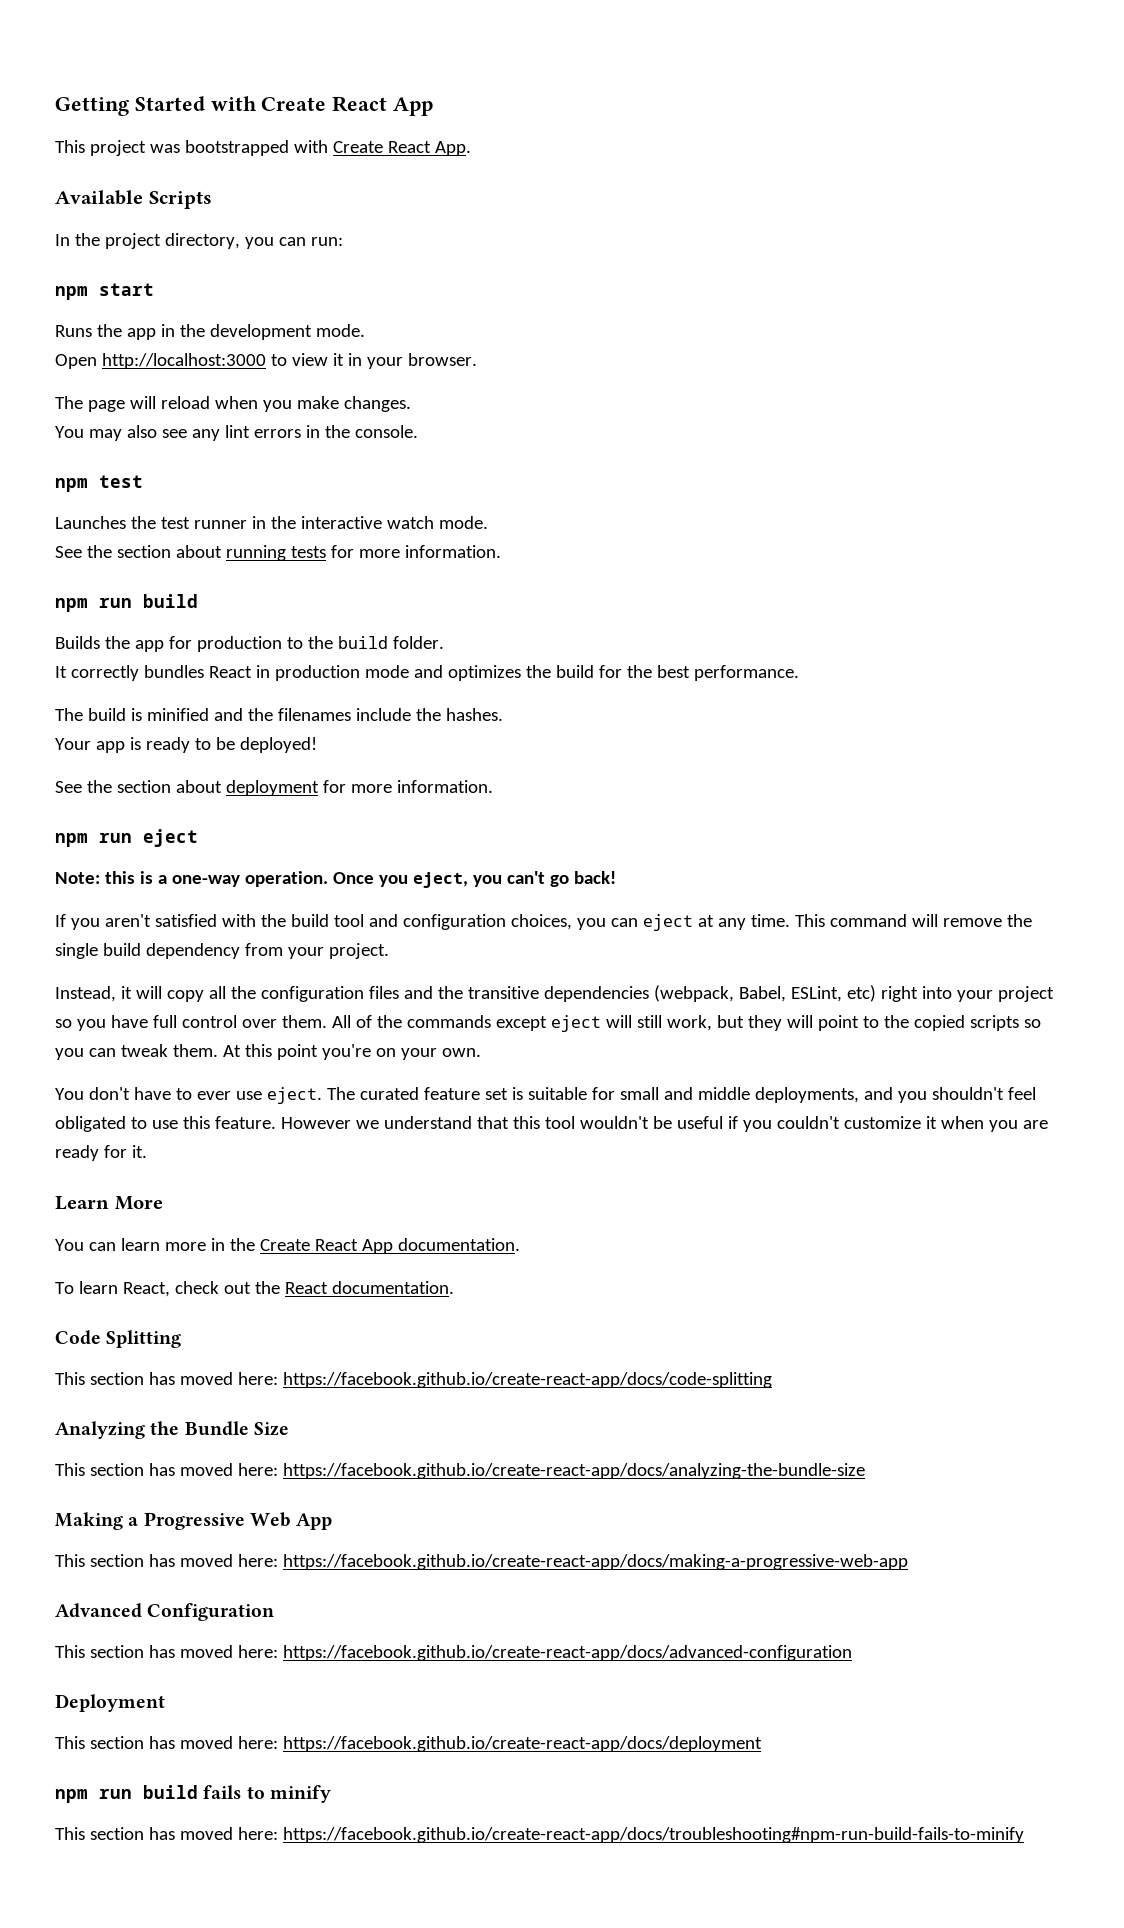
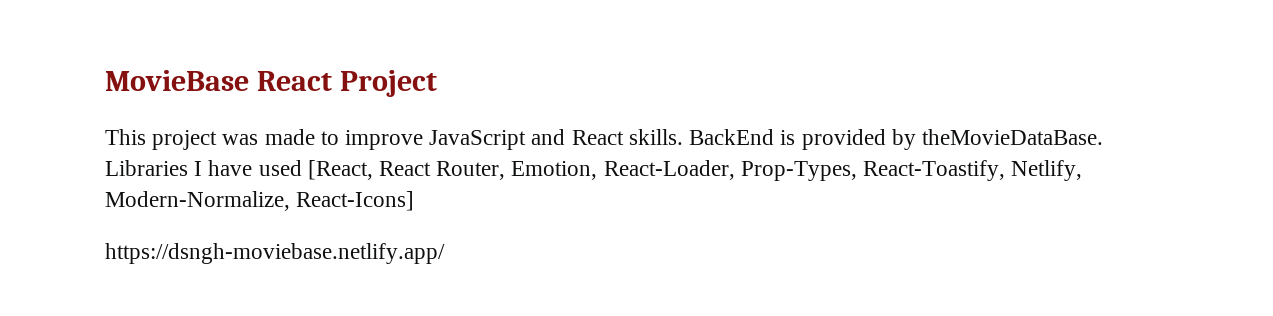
[55,96,434,116] [55,140,471,156] [55,190,212,209] [55,233,343,249] [55,283,154,300] [55,324,365,340] [55,353,477,369] [55,396,411,412] [55,425,418,441] [55,475,143,492] [55,516,488,529] [55,545,501,561] [55,594,198,612] [55,636,444,652] [55,665,799,681] [55,708,503,721] [55,737,317,753] [55,780,493,796] [55,829,198,847] [55,871,616,888] [55,914,1032,931] [55,943,389,959] [55,985,1054,1002] [55,1015,1041,1032] [55,1044,481,1060] [55,1087,1036,1104] [55,1116,1048,1132] [55,1145,147,1161] [55,1196,163,1210] [55,1238,520,1254] [55,1281,454,1297] [55,1330,182,1348] [55,1372,772,1388] [55,1421,289,1439] [55,1463,865,1479] [55,1512,333,1530] [55,1554,908,1570] [55,1603,275,1621] [55,1645,852,1661] [55,1694,165,1712] [55,1736,762,1752] [55,1785,331,1803] [55,1827,1024,1843] Getting Started with Create React App // This project was bootstrapped with Create React App. // Available Scripts // In the project directory, you can run: // npm start // Runs the app in the development mode. // Open http://localhost:3000 to view it in your browser. // The page will reload when you make changes. // You may also see any lint errors in the console. // npm test // Launches the test runner in the interactive watch mode. // See the section about running tests for more information. // npm run build // Builds the app for production to the build folder. // It correctly bundles React in production mode and optimizes the build for the best performance. // The build is minified and the filenames include the hashes. // Your app is ready to be deployed! // See the section about deployment for more information. // npm run eject // Note: this is a one-way operation. Once you eject, you can't go back! // If you aren't satisfied with the build tool and configuration choices, you can eject at any time. This command will remove the single build dependency from your project. // Instead, it will copy all the configuration files and the transitive dependencies (webpack, Babel, ESLint, etc) right into your project so you have full control over them. All of the commands except eject will still work, but they will point to the copied scripts so you can tweak them. At this point you're on your own. // You don't have to ever use eject. The curated feature set is suitable for small and middle deployments, and you shouldn't feel obligated to use this feature. However we understand that this tool wouldn't be useful if you couldn't customize it when you are ready for it. // Learn More // You can learn more in the Create React App documentation. // To learn React, check out the React documentation. // Code Splitting // This section has moved here: https://facebook.github.io/create-react-app/docs/code-splitting // Analyzing the Bundle Size // This section has moved here: https://facebook.github.io/create-react-app/docs/analyzing-the-bundle-size // Making a Progressive Web App // This section has moved here: https://facebook.github.io/create-react-app/docs/making-a-progressive-web-app // Advanced Configuration // This section has moved here: https://facebook.github.io/create-react-app/docs/advanced-configuration // Deployment // This section has moved here: https://facebook.github.io/create-react-app/docs/deployment // npm run build fails to minify // This section has moved here: https://facebook.github.io/create-react-app/docs/troubleshooting#npm-run-build-fails-to-minify -> [105,70,437,97] [105,129,1103,150] [105,160,1083,181] [105,191,415,211] [105,243,445,264] MovieBase React Project // This project was made to improve JavaScript and React skills. BackEnd is provided by theMovieDataBase. Libraries I have used [React, React Router, Emotion, React-Loader, Prop-Types, React-Toastify, Netlify, Modern-Normalize, React-Icons] // https://dsngh-moviebase.netlify.app/

